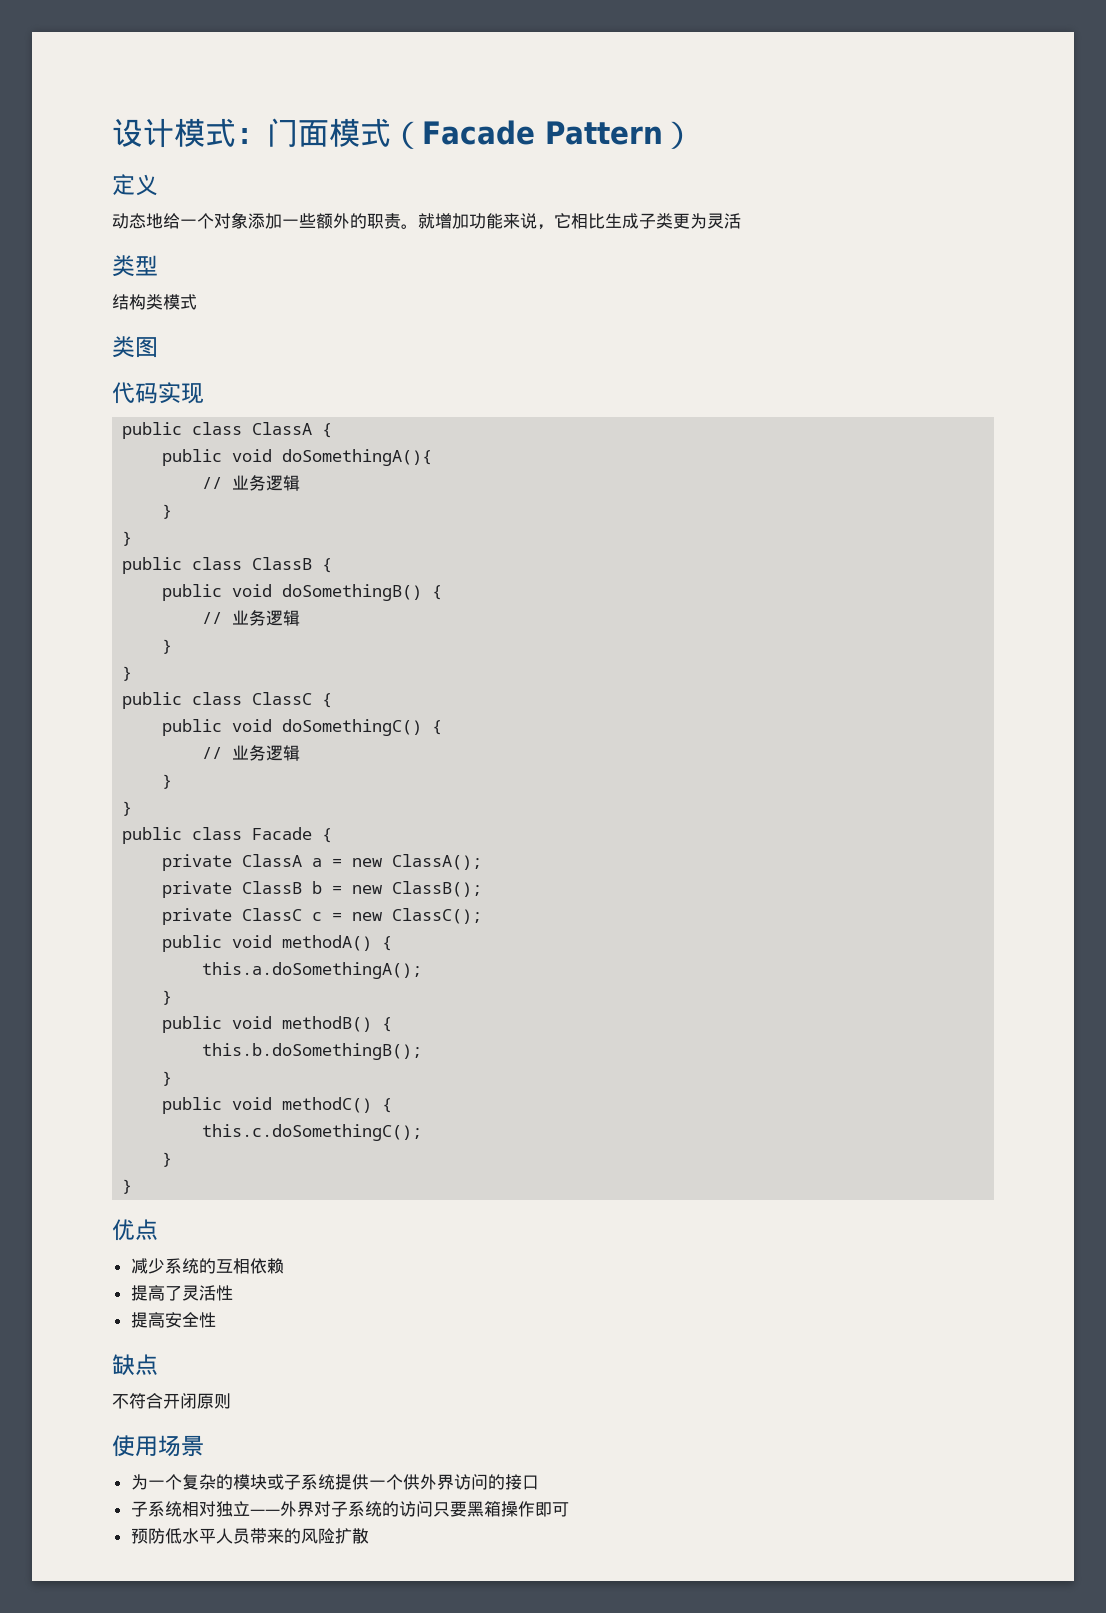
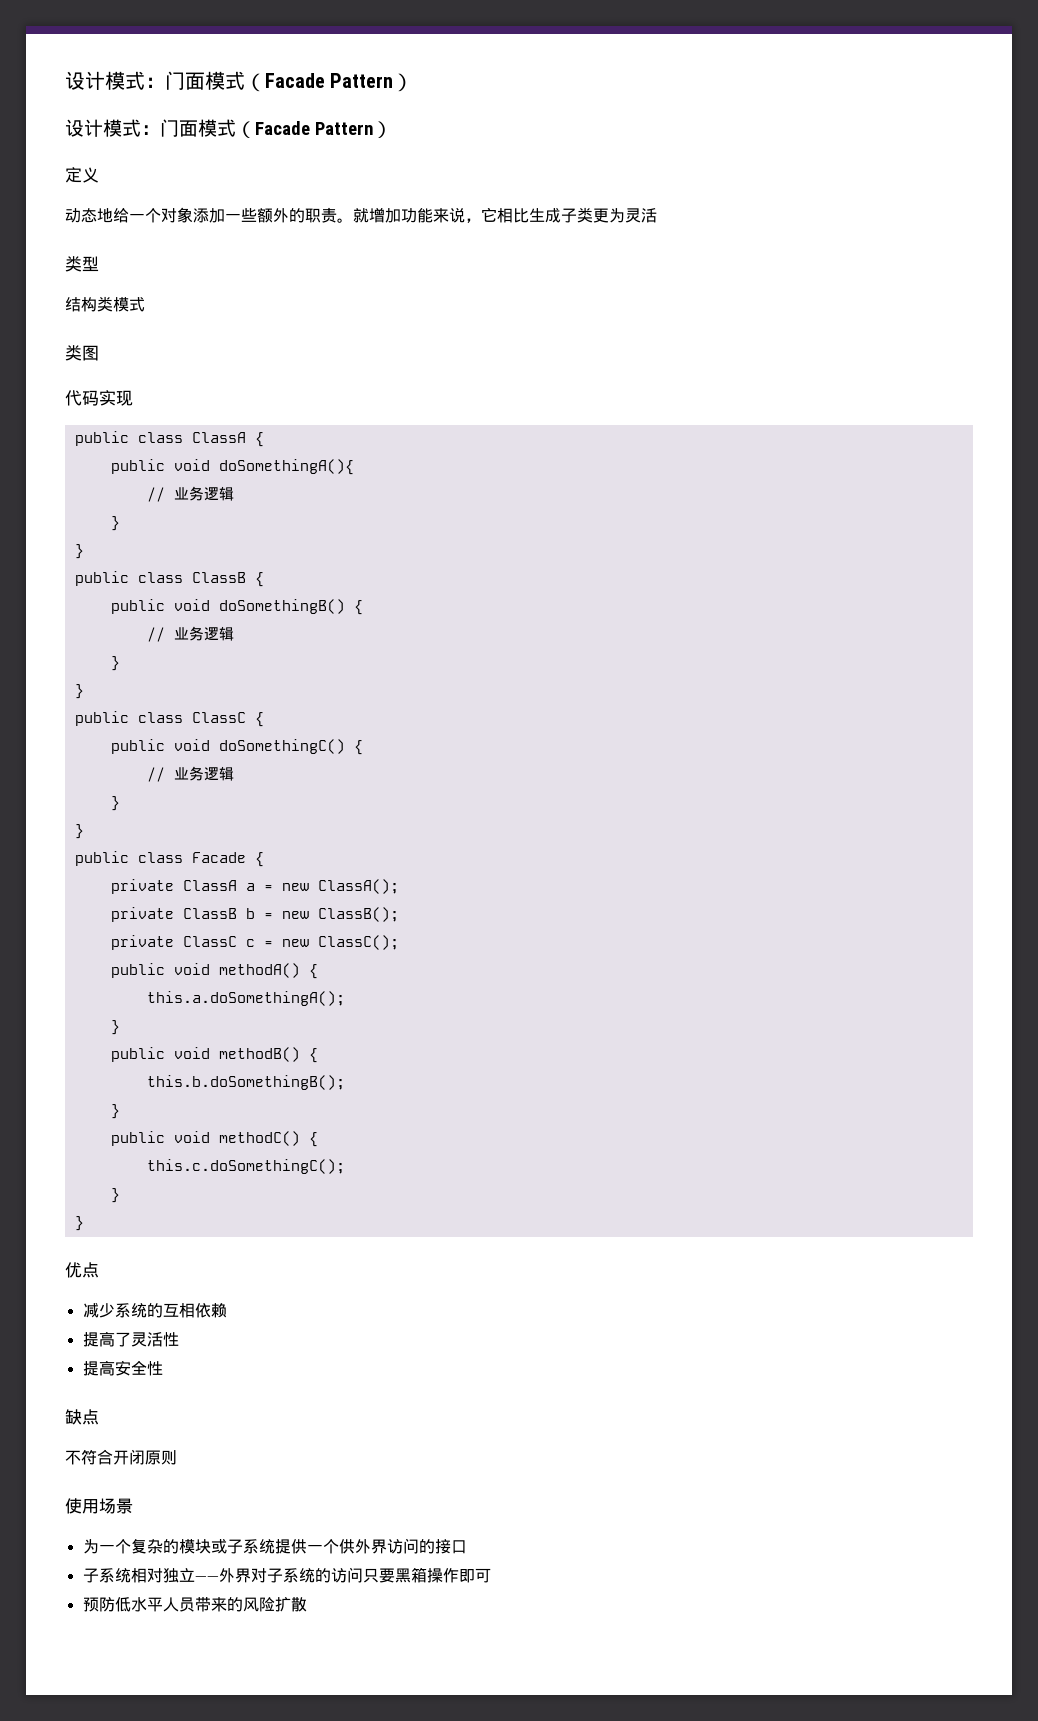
[112,118,694,149] 设计模式：门面模式（Facade Pattern） -> [65,71,414,92] [65,119,392,138] 设计模式：门面模式（Facade Pattern） // 设计模式：门面模式（Facade Pattern）

